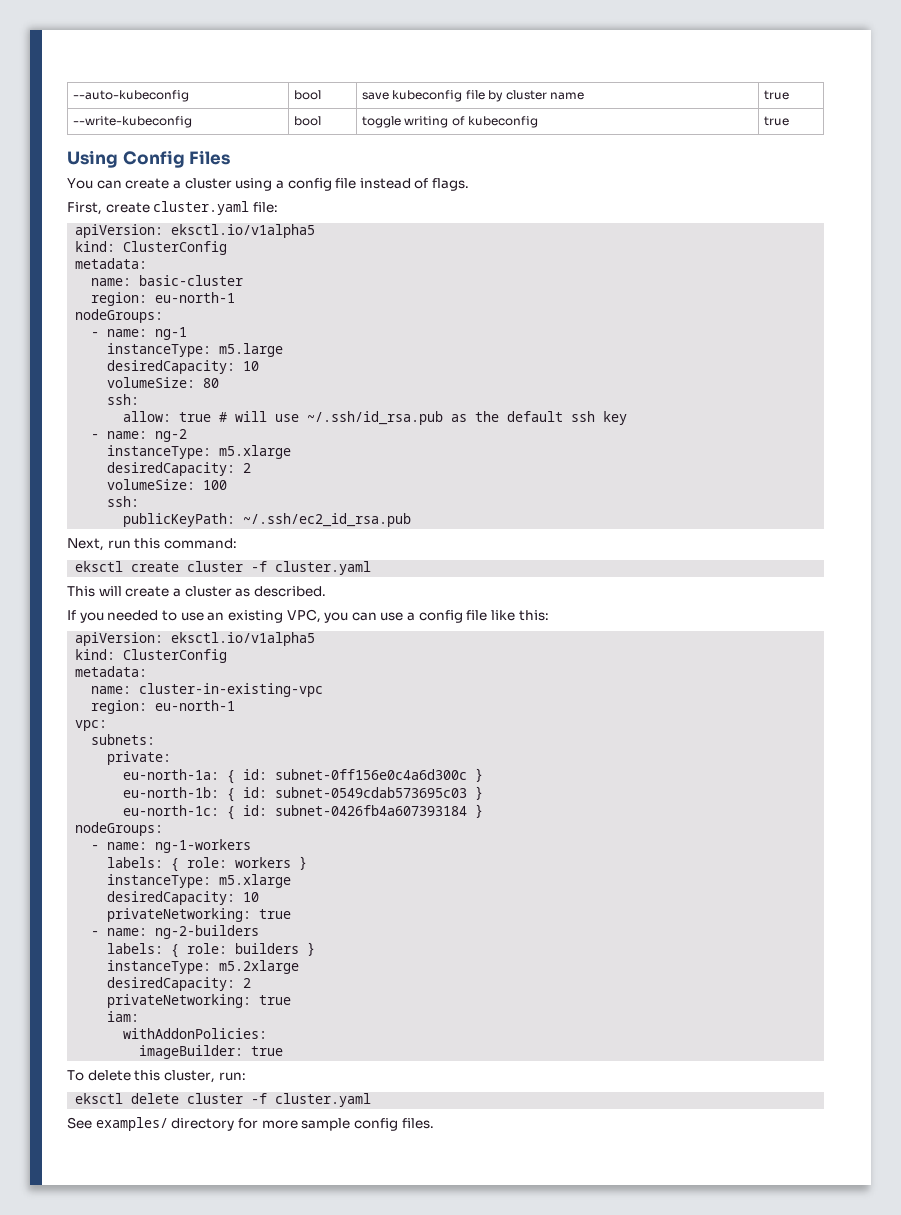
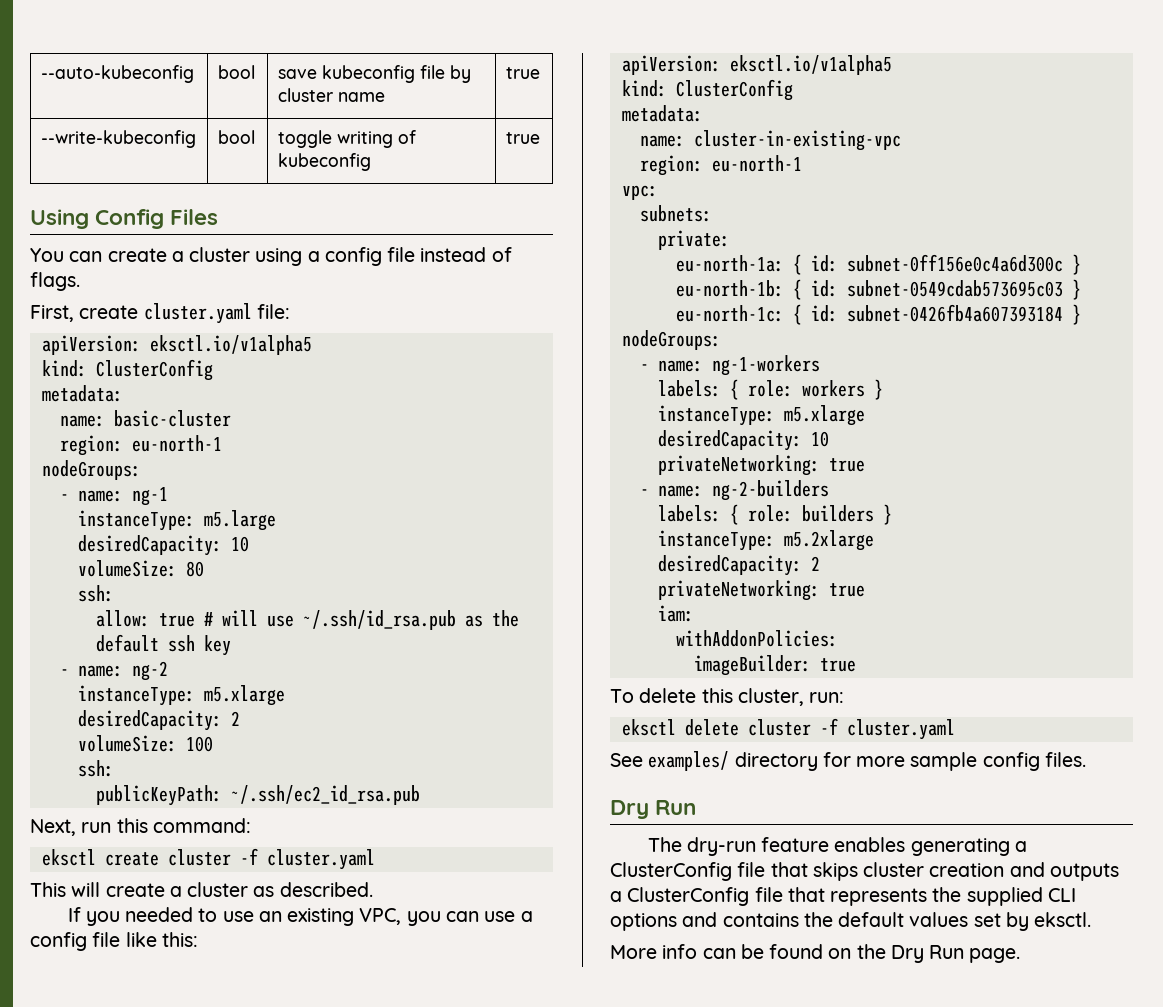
(434, 1123) none -> [610,800,697,819] [647,837,1027,856] [610,862,1119,881] [610,887,1076,906] [610,912,1092,931] [610,944,1021,963] // Dry Run // The dry-run feature enables generating a ClusterConfig file that skips cluster creation and outputs a ClusterConfig file that represents the supplied CLI options and contains the default values set by eksctl. // More info can be found on the Dry Run page.

